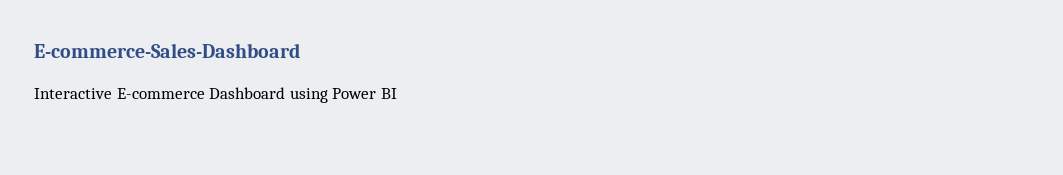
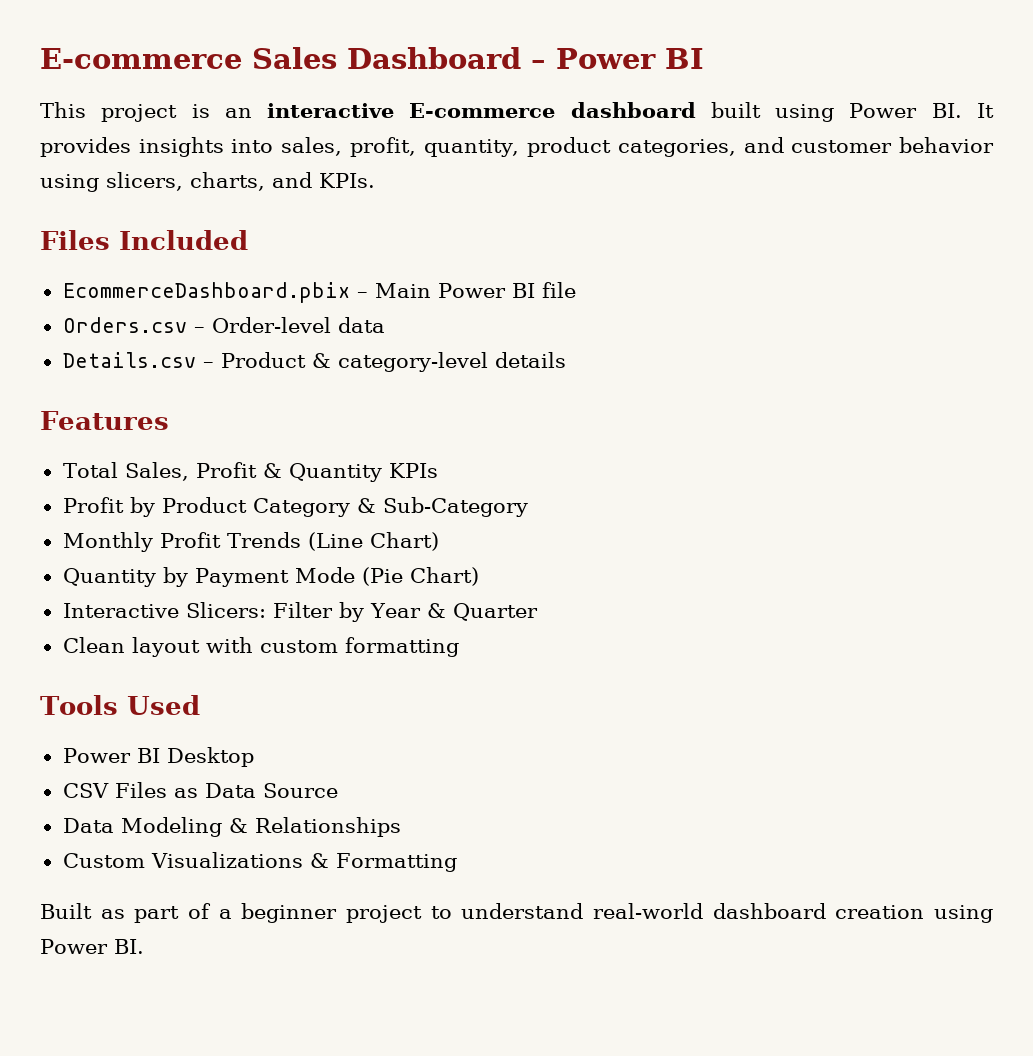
[34,43,300,58] [34,87,397,103] E-commerce-Sales-Dashboard // Interactive E-commerce Dashboard using Power BI -> [40,47,704,69] [40,102,995,122] [40,137,994,157] [40,172,375,192] [40,230,248,250] [62,282,576,303] [62,317,385,333] [62,352,566,372] [40,411,169,430] [62,462,438,482] [62,497,528,517] [62,532,439,552] [62,567,479,587] [62,602,538,622] [62,637,459,657] [40,695,200,715] [62,747,254,767] [62,782,338,798] [62,817,401,837] [62,852,457,872] [40,903,993,923] [40,939,144,954] E-commerce Sales Dashboard – Power BI // This project is an interactive E-commerce dashboard built using Power BI. It provides insights into sales, profit, quantity, product categories, and customer behavior using slicers, charts, and KPIs. // Files Included // EcommerceDashboard.pbix – Main Power BI file // Orders.csv – Order-level data // Details.csv – Product & category-level details // Features // Total Sales, Profit & Quantity KPIs // Profit by Product Category & Sub-Category // Monthly Profit Trends (Line Chart) // Quantity by Payment Mode (Pie Chart) // Interactive Slicers: Filter by Year & Quarter // Clean layout with custom formatting // Tools Used // Power BI Desktop // CSV Files as Data Source // Data Modeling & Relationships // Custom Visualizations & Formatting // Built as part of a beginner project to understand real-world dashboard creation using Power BI.

